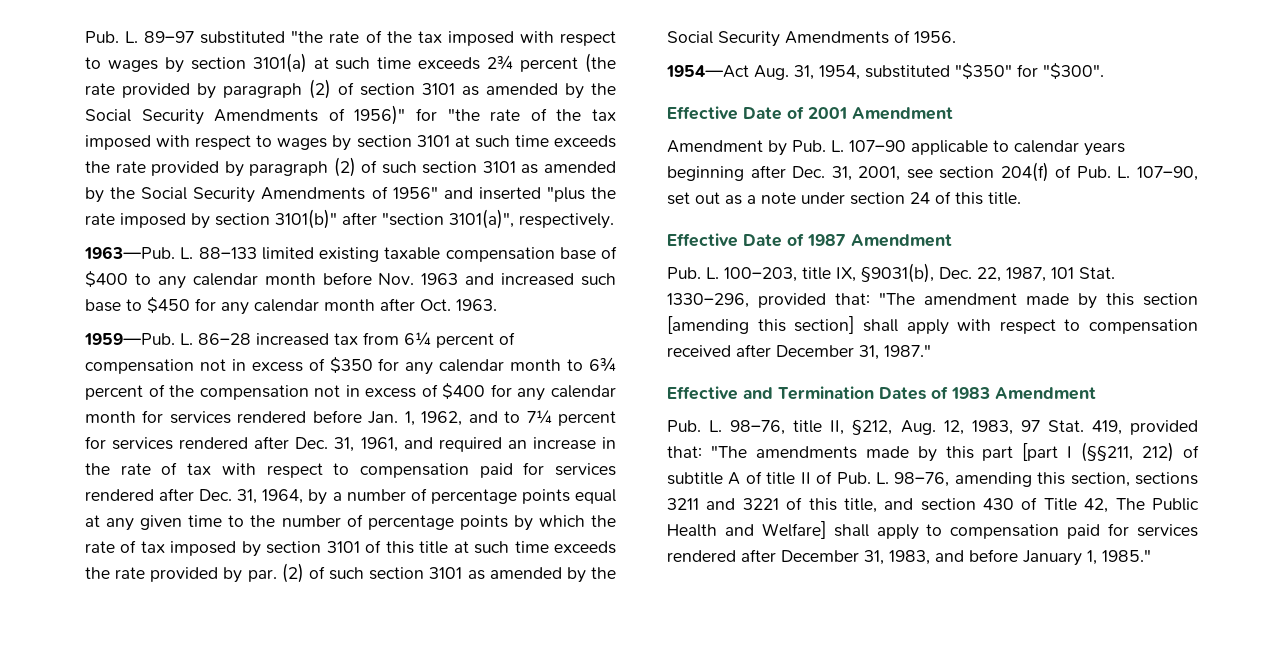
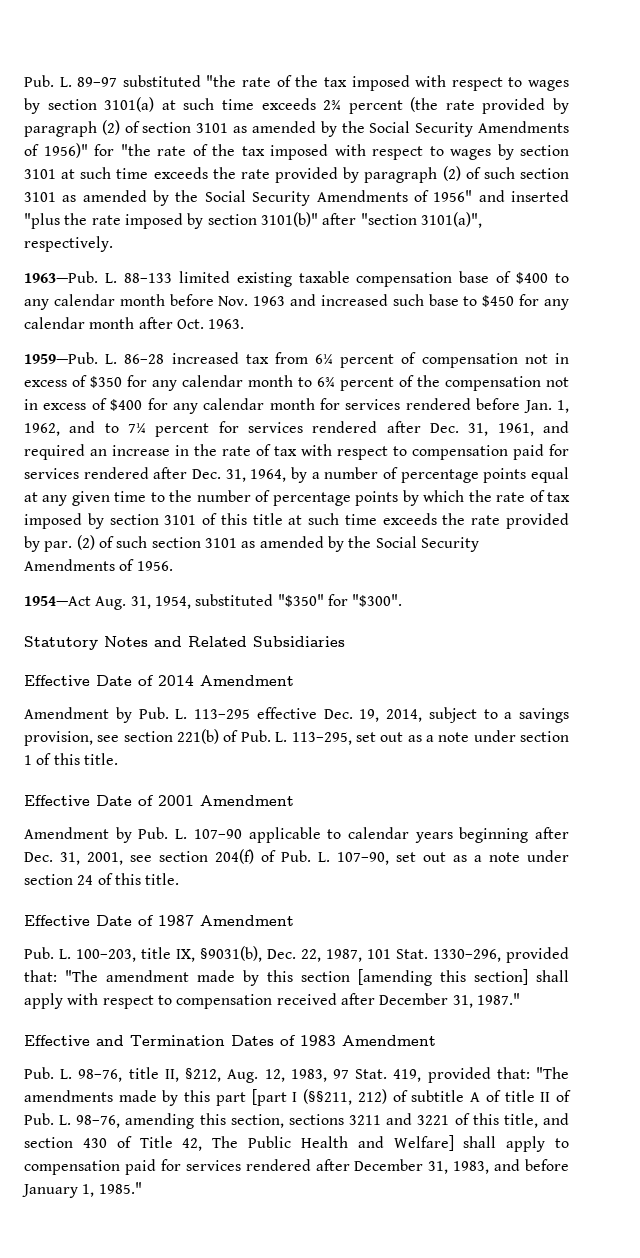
(1104, 71) none -> [24,636,345,650] [24,675,294,686] [24,707,569,723] [24,729,569,746] [24,753,118,765] // Statutory Notes and Related Subsidiaries // Effective Date of 2014 Amendment // Amendment by Pub. L. 113–295 effective Dec. 19, 2014, subject to a savings provision, see section 221(b) of Pub. L. 113–295, set out as a note under section 1 of this title.

